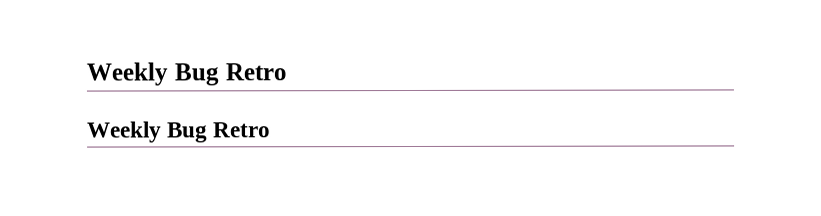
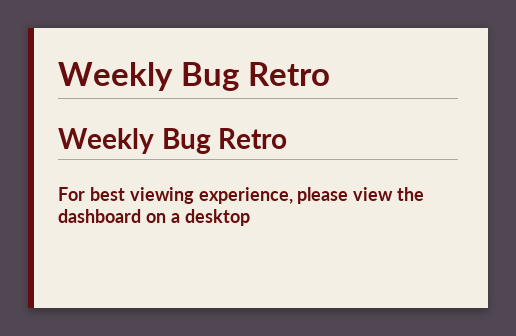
(272, 130) none -> [58,187,425,204] [58,209,250,226] // For best viewing experience, please view the dashboard on a desktop

